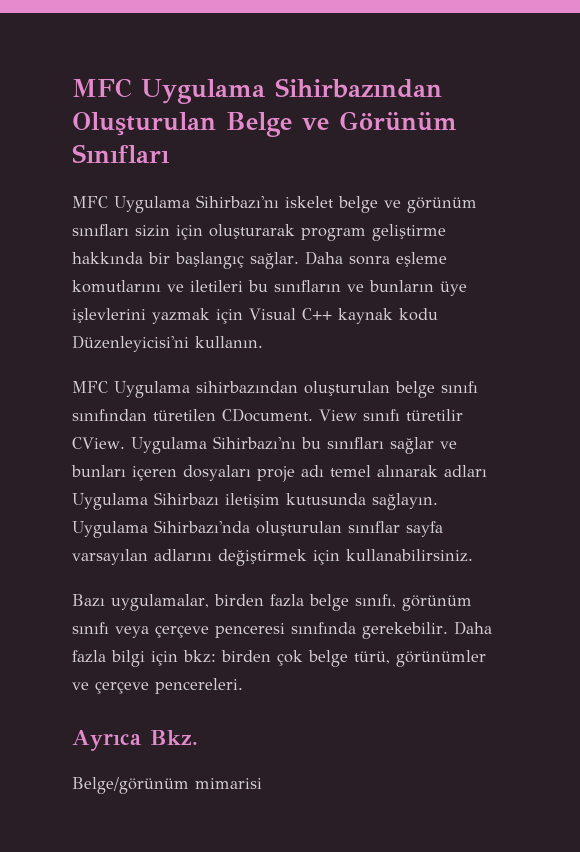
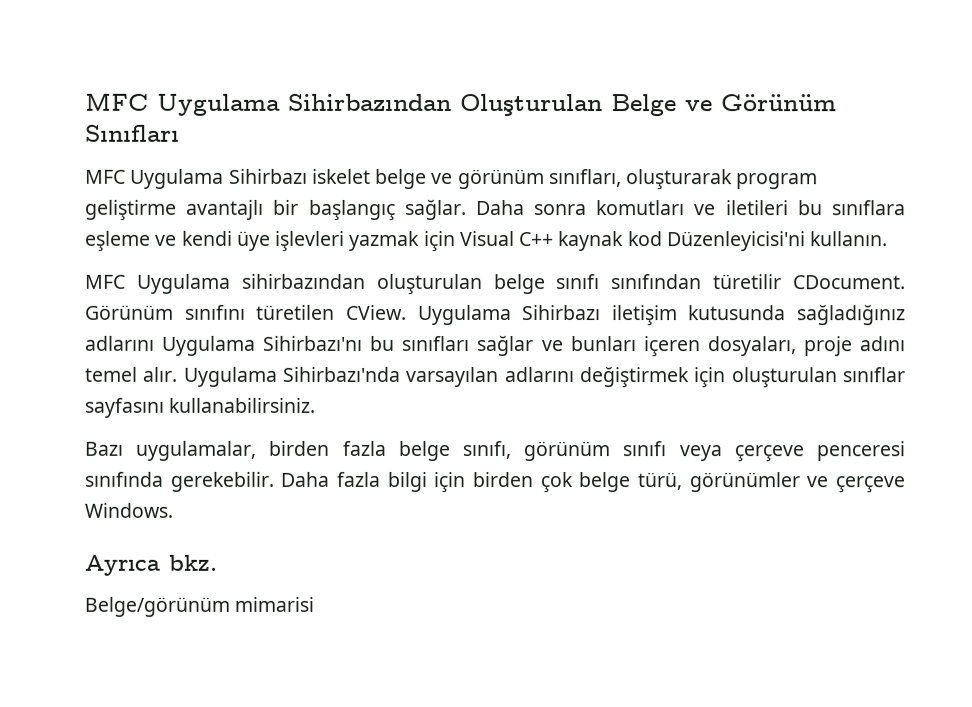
[196,195,279,209] Sihirbazı'nı -> [228,168,308,184] Sihirbazı
[72,224,203,240] sınıfları sizin için -> [548,169,622,188] sınıfları,
[72,252,143,264] hakkında -> [186,199,265,220] avantajlı
[395,252,447,267] [72,280,161,293] eşleme komutlarını -> [596,200,686,216] komutları
[274,280,467,296] [72,308,146,323] sınıfların ve bunların üye işlevlerini -> [832,200,907,216] [85,230,346,252] sınıflara eşleme ve kendi üye işlevleri
[398,308,438,321] kodu -> [627,231,663,247] kod
[153,408,463,422] [72,437,125,449] türetilen CDocument. View sınıfı türetilir CView. -> [713,274,906,290] [85,304,906,327] [85,335,155,351] türetilir CDocument. Görünüm sınıfını türetilen CView. Uygulama Sihirbazı iletişim kutusunda sağladığınız adlarını
[183,465,487,482] [72,492,438,510] [72,520,443,538] dosyaları proje adı temel alınarak adları Uygulama Sihirbazı iletişim kutusunda sağlayın. Uygulama Sihirbazı'nda oluşturulan sınıflar sayfa -> [706,336,907,357] [84,366,400,387] dosyaları, proje adını temel alır. Uygulama Sihirbazı'nda
(340, 557) none -> [730,367,906,389] [84,397,164,418] oluşturulan sınıflar sayfasını
[183,650,216,663] bkz: -> (466, 482) none
[155,678,243,694] pencereleri. -> [84,502,173,518] Windows.
[149,730,198,745] Bkz. -> [168,554,217,571] bkz.

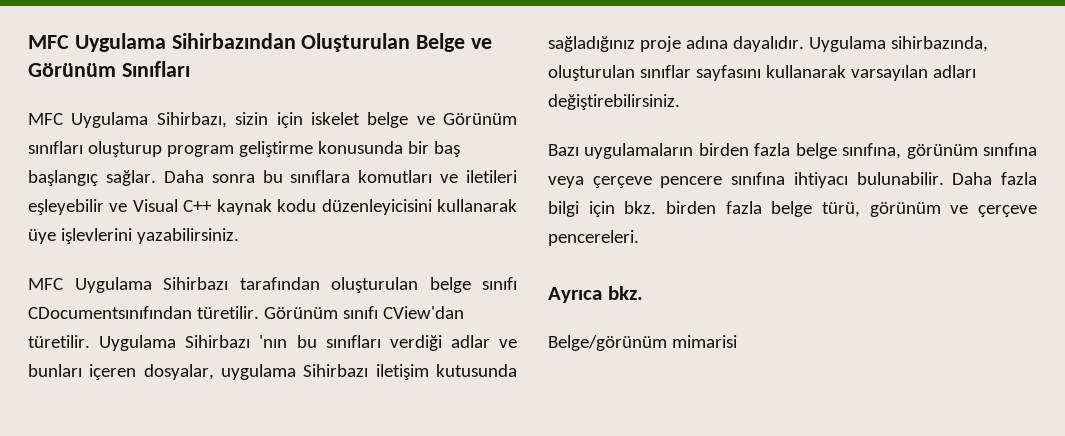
[228,168,819,191] [85,199,300,221] Sihirbazı iskelet belge ve görünüm sınıfları, oluşturarak program geliştirme avantajlı bir -> [156,112,517,128] [28,141,460,157] Sihirbazı, sizin için iskelet belge ve Görünüm sınıfları oluşturup program geliştirme konusunda bir baş
(588, 210) none -> [262,170,351,183] bu sınıflara
[797,200,907,216] [85,230,889,252] [85,273,366,294] bu sınıflara eşleme ve kendi üye işlevleri yazmak için Visual C++ kaynak kod Düzenleyicisi'ni kullanın. // MFC Uygulama sihirbazından -> [28,199,518,215] [28,228,239,244] [28,277,320,293] eşleyebilir ve Visual C++ kaynak kodu düzenleyicisini kullanarak üye işlevlerini yazabilirsiniz. // MFC Uygulama Sihirbazı tarafından
[611,274,906,290] [85,304,906,327] [85,334,907,358] [84,366,906,389] [84,397,316,418] sınıfından türetilir CDocument. Görünüm sınıfını türetilen CView. Uygulama Sihirbazı iletişim kutusunda sağladığınız adlarını Uygulama Sihirbazı'nı bu sınıfları sağlar ve bunları içeren dosyaları, proje adını temel alır. Uygulama Sihirbazı'nda varsayılan adlarını değiştirmek için oluşturulan sınıflar sayfasını kullanabilirsiniz. -> [28,306,464,319] [28,335,517,351] [28,364,517,380] [548,36,988,52] [548,65,976,81] [548,94,680,110] CDocumentsınıfından türetilir. Görünüm sınıfı CView'dan türetilir. Uygulama Sihirbazı 'nın bu sınıfları verdiği adlar ve bunları içeren dosyalar, uygulama Sihirbazı iletişim kutusunda sağladığınız proje adına dayalıdır. Uygulama sihirbazında, oluşturulan sınıflar sayfasını kullanarak varsayılan adları değiştirebilirsiniz.
[135,440,906,463] [84,471,274,492] uygulamalar, birden fazla belge sınıfı, görünüm sınıfı veya çerçeve penceresi sınıfında gerekebilir. -> [584,143,1037,159] [548,172,944,188] uygulamaların birden fazla belge sınıfına, görünüm sınıfına veya çerçeve pencere sınıfına ihtiyacı bulunabilir.
[472,471,573,494] birden çok -> [624,201,762,214] bkz. birden fazla
[688,472,800,493] görünümler -> [869,202,941,217] görünüm
[84,502,173,518] Windows. -> [548,230,639,246] pencereleri.

